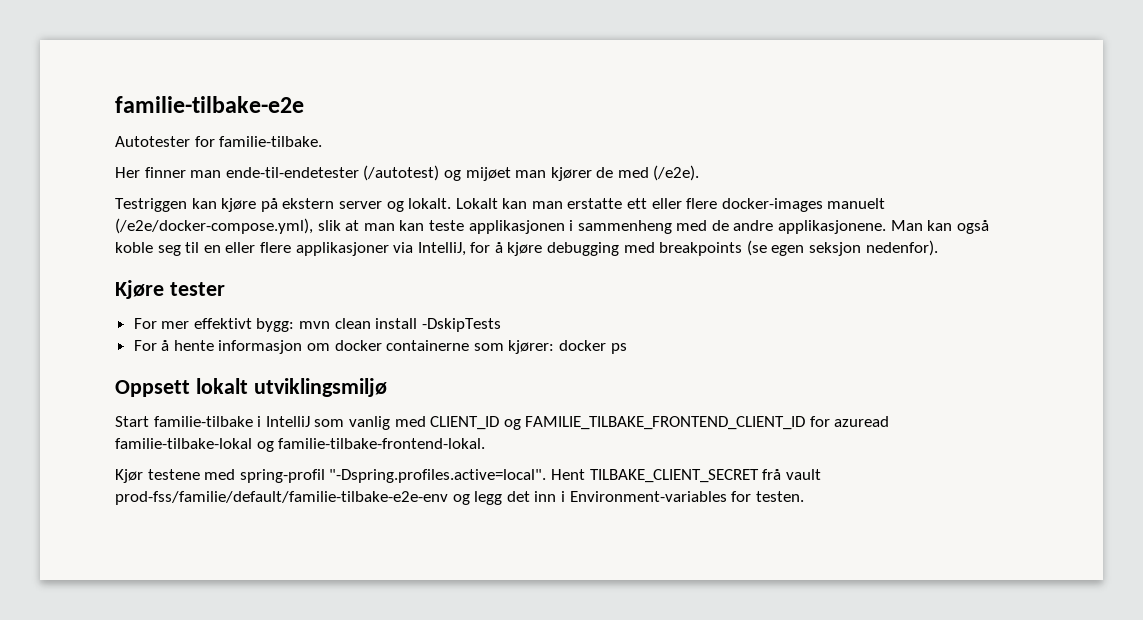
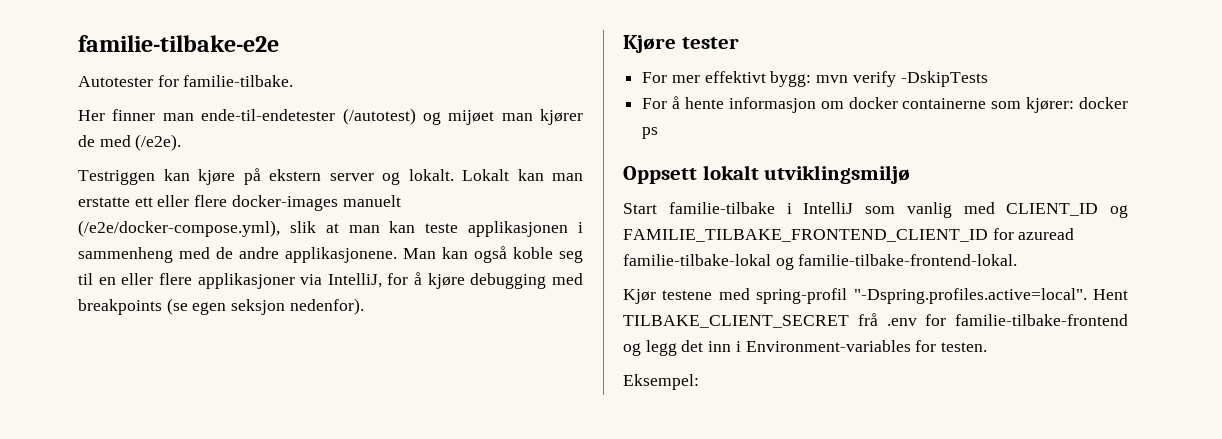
[334,318,418,329] clean install -> [852,71,896,87] verify
[785,469,821,480] [115,491,448,505] vault prod-fss/familie/default/familie-tilbake-e2e-env -> [886,314,1128,326] .env for familie-tilbake-frontend
(804, 496) none -> [623,374,699,390] // Eksempel:

